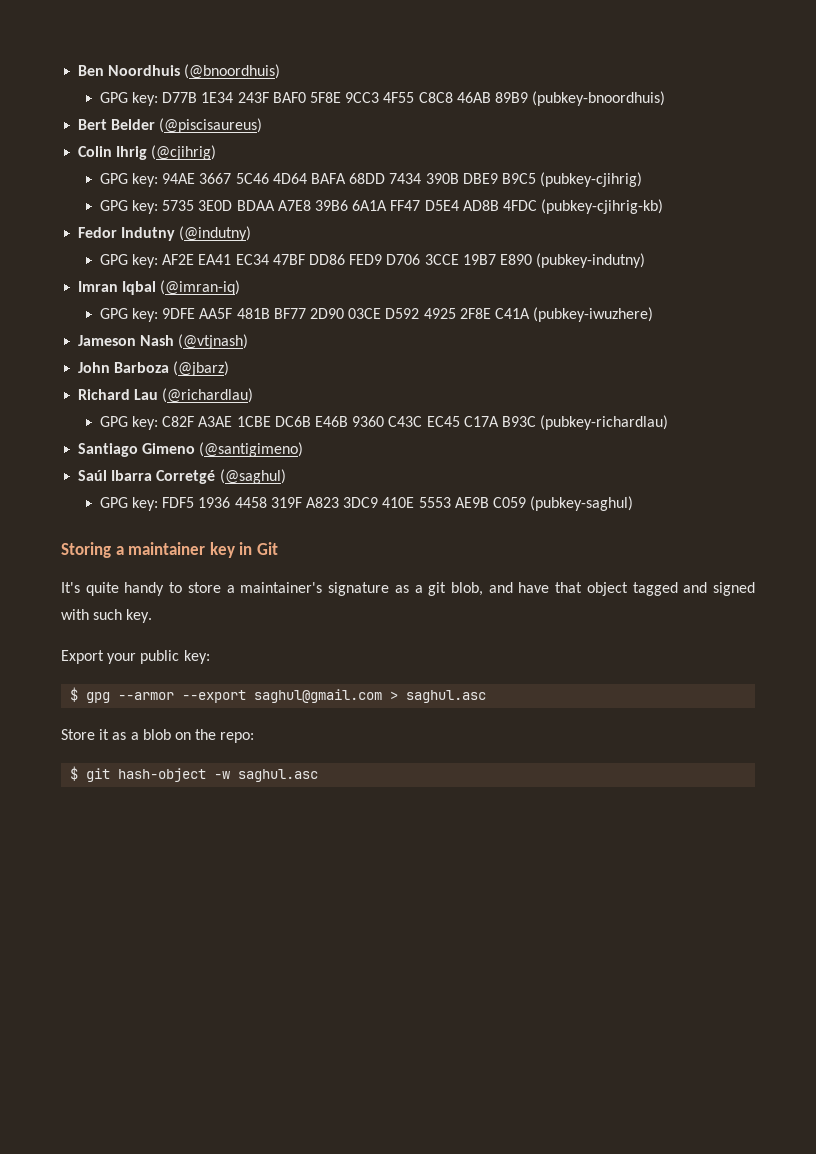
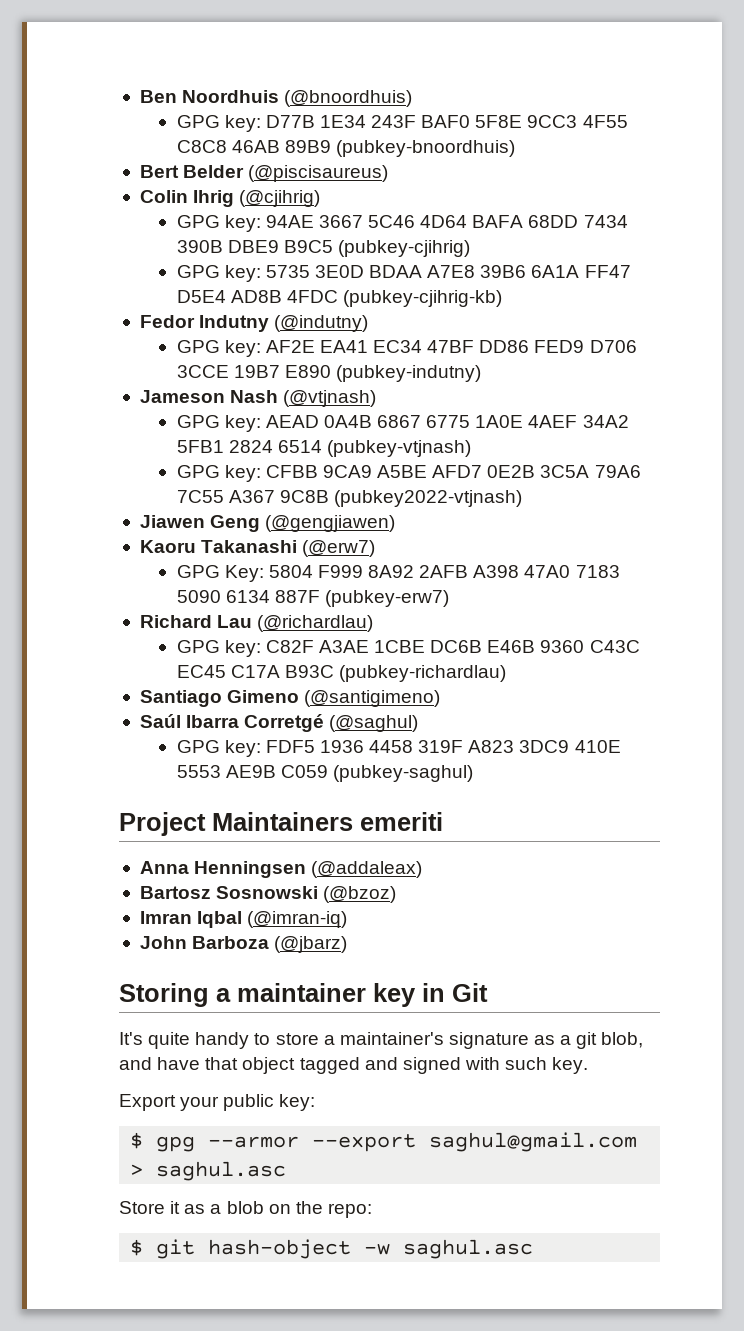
[78,280,241,295] [99,307,654,322] [78,334,249,349] [78,361,230,376] Imran Iqbal (@imran-iq) // GPG key: 9DFE AA5F 481B BF77 2D90 03CE D592 4925 2F8E C41A (pubkey-iwuzhere) // Jameson Nash (@vtjnash) // John Barboza (@jbarz) -> [139,390,377,407] [176,415,629,432] [176,440,471,457] [176,465,641,482] [176,490,522,507] [139,515,396,532] [139,540,376,557] [176,565,620,582] [176,590,449,607] Jameson Nash (@vtjnash) // GPG key: AEAD 0A4B 6867 6775 1A0E 4AEF 34A2 5FB1 2824 6514 (pubkey-vtjnash) // GPG key: CFBB 9CA9 A5BE AFD7 0E2B 3C5A 79A6 7C55 A367 9C8B (pubkey2022-vtjnash) // Jiawen Geng (@gengjiawen) // Kaoru Takanashi (@erw7) // GPG Key: 5804 F999 8A92 2AFB A398 47A0 7183 5090 6134 887F (pubkey-erw7)
(634, 503) none -> [119,812,443,836] [139,861,423,878] [139,886,397,903] [139,911,348,928] [139,936,348,953] // Project Maintainers emeriti // Anna Henningsen (@addaleax) // Bartosz Sosnowski (@bzoz) // Imran Iqbal (@imran-iq) // John Barboza (@jbarz)

